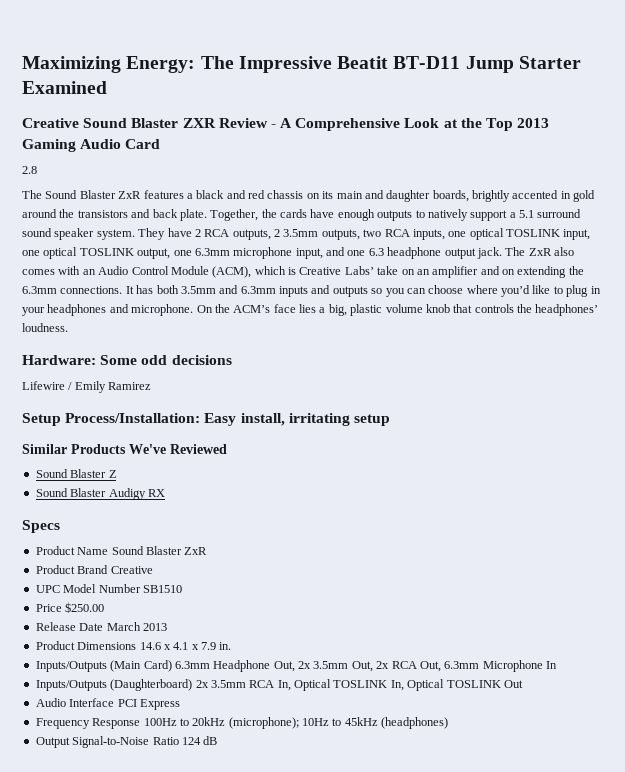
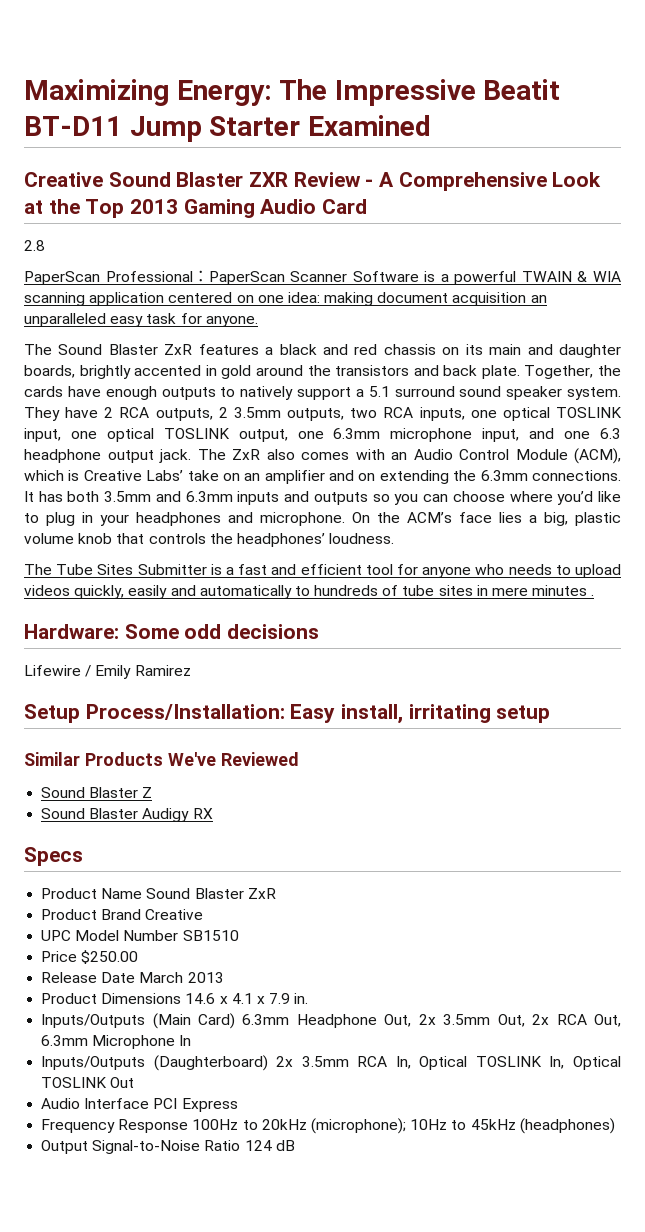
(37, 170) none -> [24,270,621,285] [24,292,547,306] [24,313,258,327] // PaperScan Professional：PaperScan Scanner Software is a powerful TWAIN & WIA scanning application centered on one idea: making document acquisition an unparalleled easy task for anyone.
(68, 327) none -> [24,564,621,578] [24,585,595,599] // The Tube Sites Submitter is a fast and efficient tool for anyone who needs to upload videos quickly, easily and automatically to hundreds of tube sites in mere minutes .

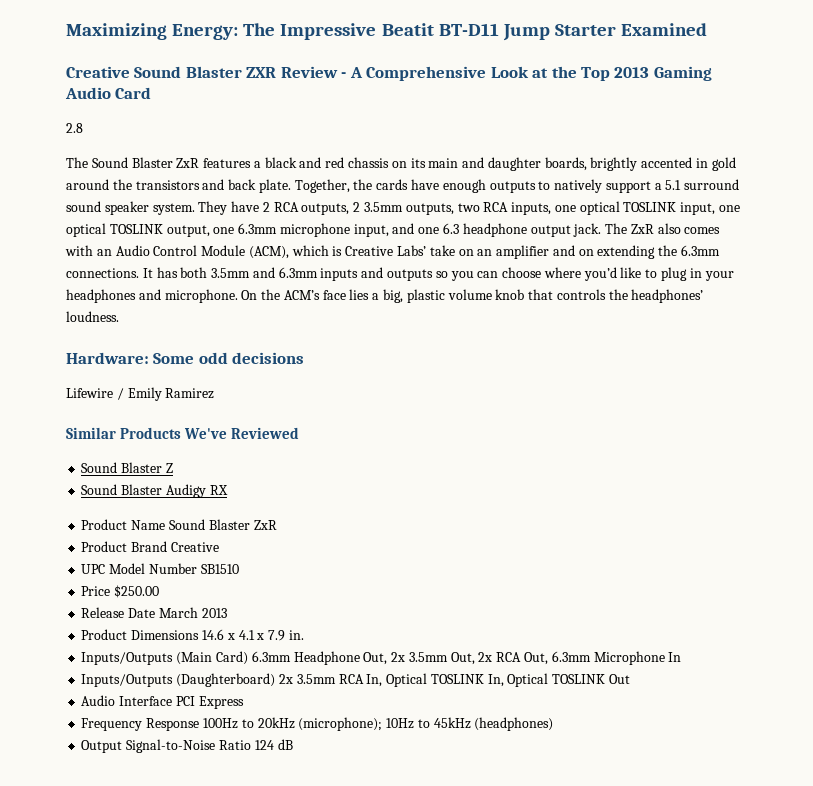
[24,270,621,285] [24,292,547,306] [24,313,258,327] // PaperScan Professional：PaperScan Scanner Software is a powerful TWAIN & WIA scanning application centered on one idea: making document acquisition an unparalleled easy task for anyone. -> (83, 128) none
[24,564,621,578] [24,585,595,599] // The Tube Sites Submitter is a fast and efficient tool for anyone who needs to upload videos quickly, easily and automatically to hundreds of tube sites in mere minutes . -> (119, 316) none
[24,704,551,724] // Setup Process/Installation: Easy install, irritating setup -> (215, 393) none
[24,847,83,866] // Specs -> (228, 490) none

